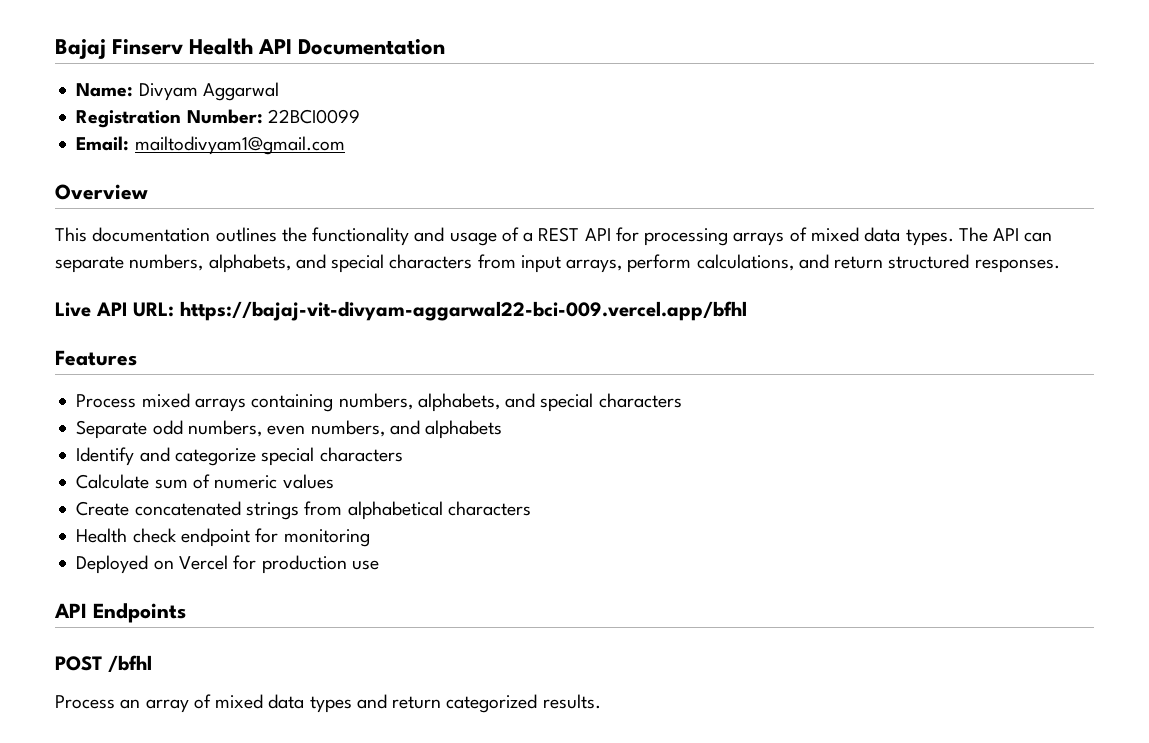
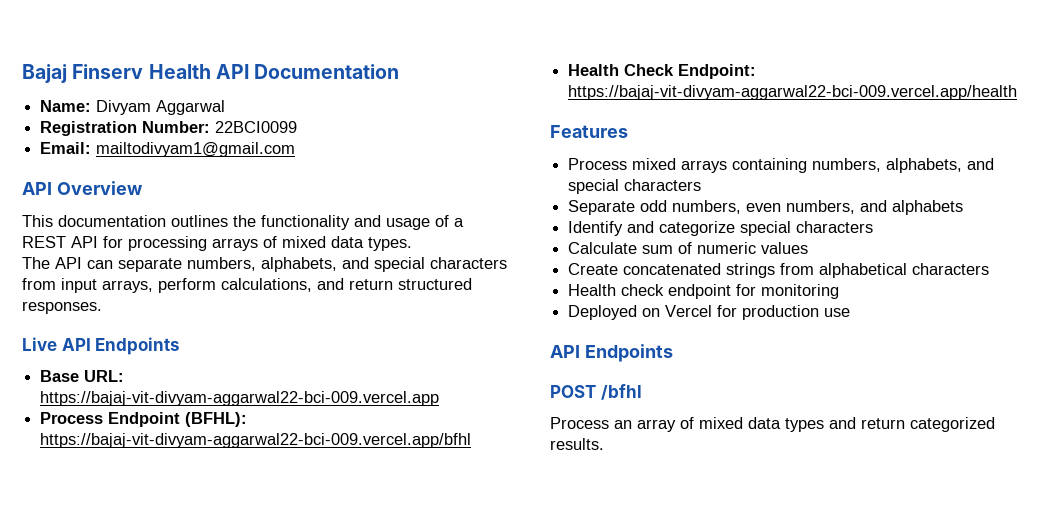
(345, 145) none -> [22,182,52,195] API
(954, 237) none -> (412, 244) //
[133,301,747,321] URL: https://bajaj-vit-divyam-aggarwal22-bci-009.vercel.app/bfhl -> [95,337,181,355] [40,370,125,382] [40,391,440,406] [40,412,248,427] [40,433,472,448] [568,64,757,79] [568,85,1018,100] Endpoints // Base URL: https://bajaj-vit-divyam-aggarwal22-bci-009.vercel.app // Process Endpoint (BFHL): https://bajaj-vit-divyam-aggarwal22-bci-009.vercel.app/bfhl // Health Check Endpoint: https://bajaj-vit-divyam-aggarwal22-bci-009.vercel.app/health

